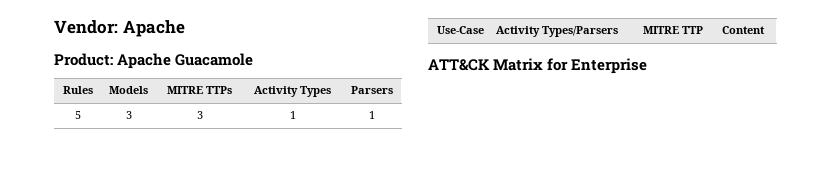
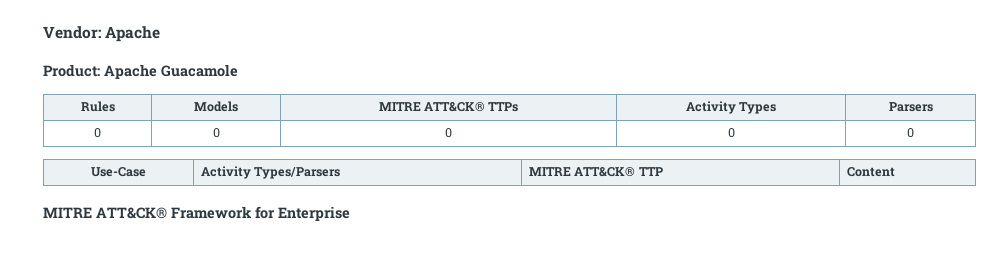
(203, 90) none -> [424,102,485,112] ATT&CK®
[74,111,81,119] [125,111,132,119] [196,111,203,119] [289,111,296,119] [369,111,375,119] 5 | 3 | 3 | 1 | 1 -> [94,128,101,138] [212,128,220,138] [445,128,452,138] [727,128,735,138] [906,128,914,138] 0 | 0 | 0 | 0 | 0
(679, 30) none -> [574,167,636,177] ATT&CK®
[428,58,544,71] ATT&CK Matrix -> [43,206,252,219] MITRE ATT&CK® Framework

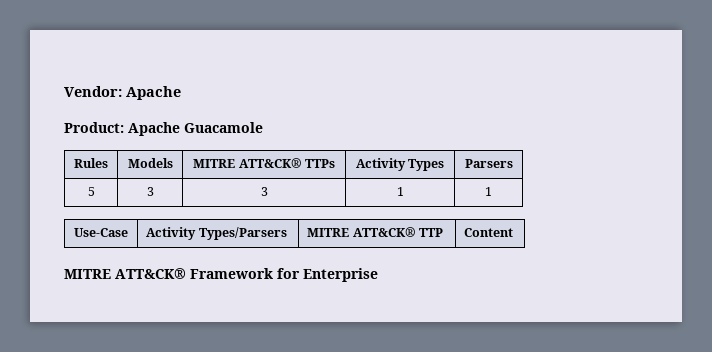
[94,128,101,138] [212,128,220,138] [445,128,452,138] [727,128,735,138] [906,128,914,138] 0 | 0 | 0 | 0 | 0 -> [87,187,95,196] [146,187,154,196] [260,187,268,196] [396,187,404,196] [485,187,492,196] 5 | 3 | 3 | 1 | 1

